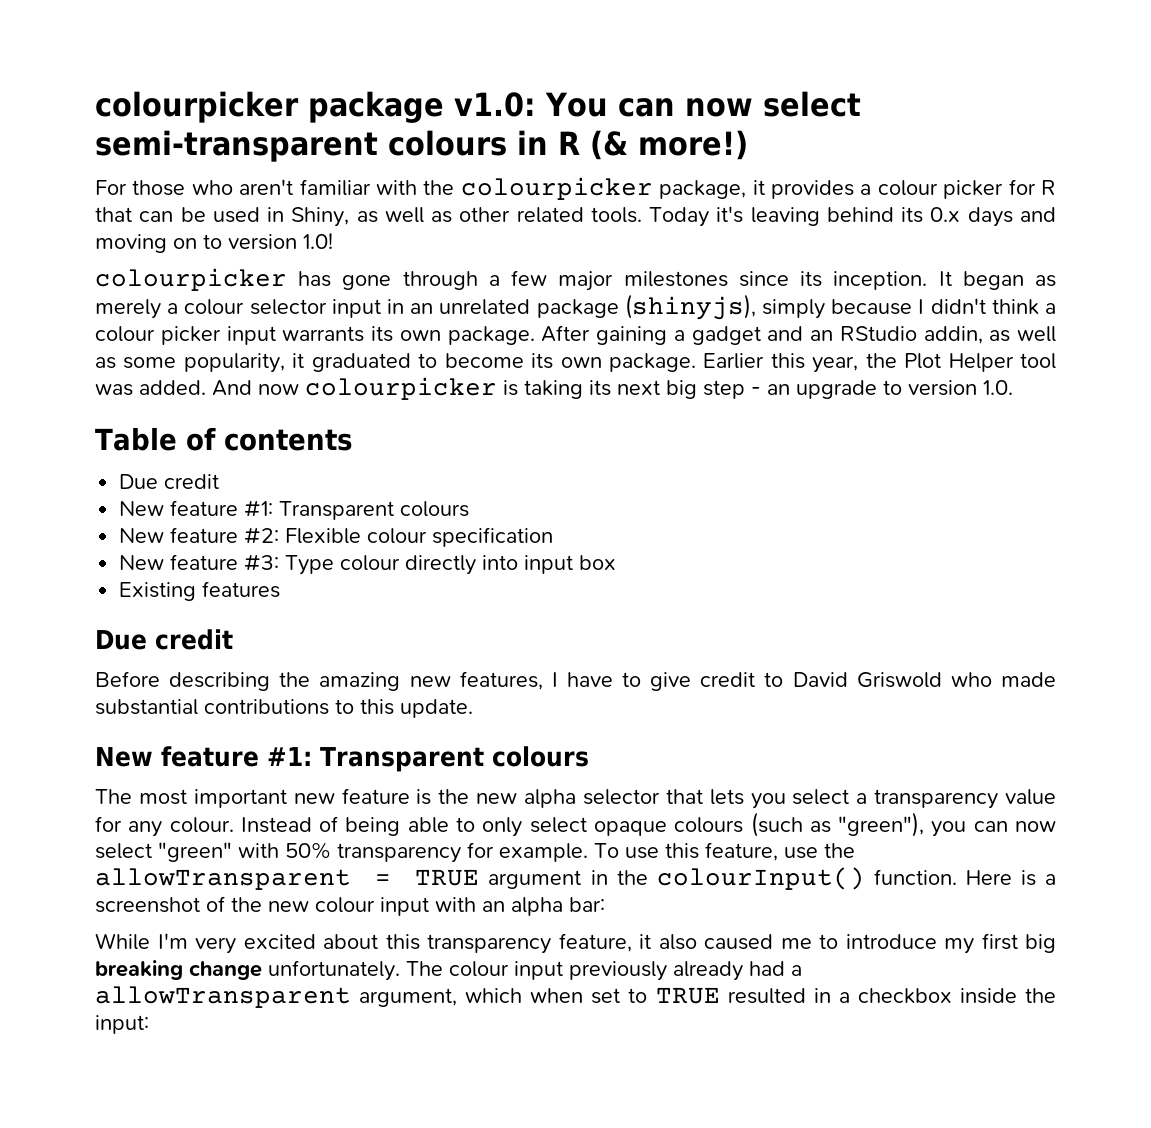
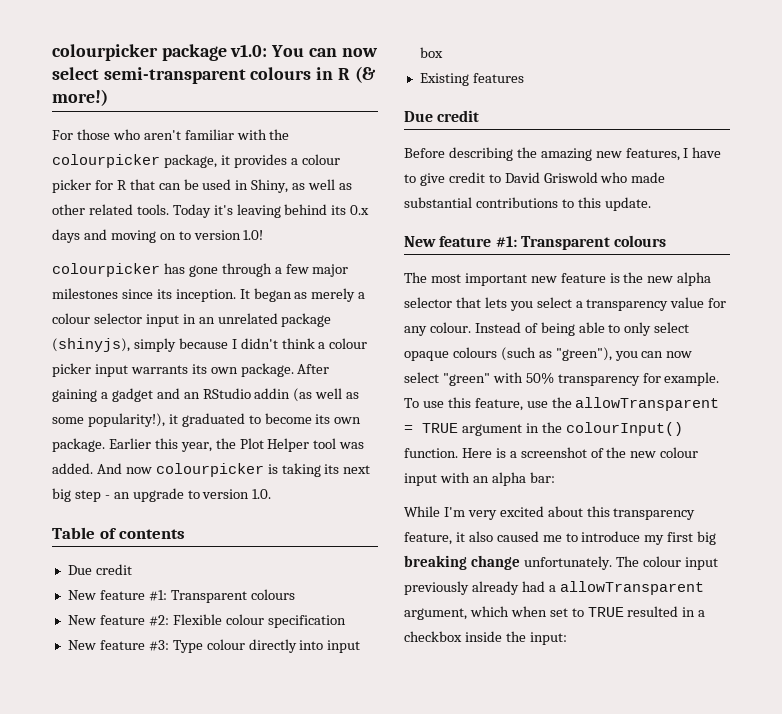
[923,326,1011,344] addin, as -> [254,388,313,402] addin (as
[183,353,285,373] popularity, -> [87,413,165,427] popularity!),

